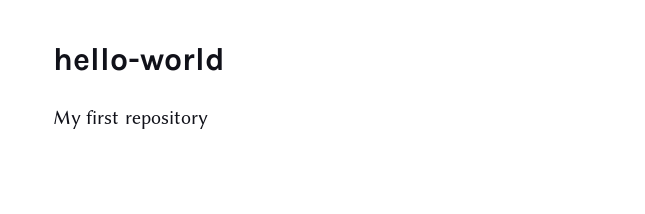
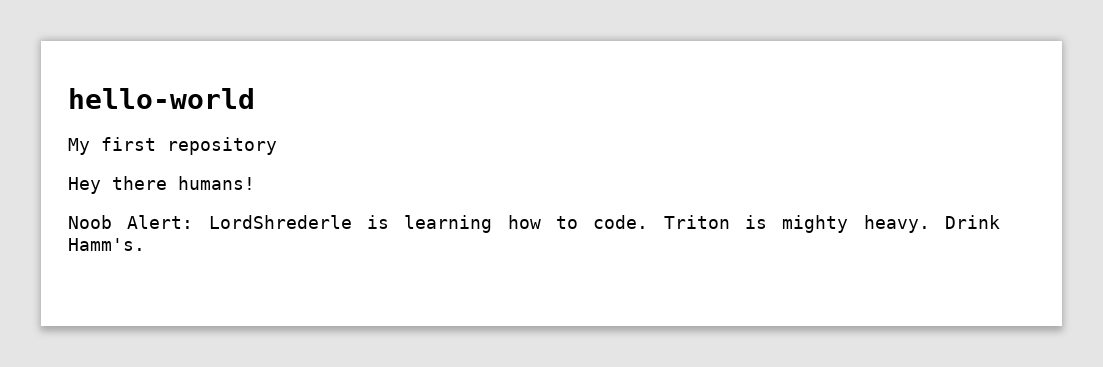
(208, 120) none -> [68,176,255,194] [68,215,1001,233] [68,238,145,251] // Hey there humans! // Noob Alert: LordShrederle is learning how to code. Triton is mighty heavy. Drink Hamm's.

